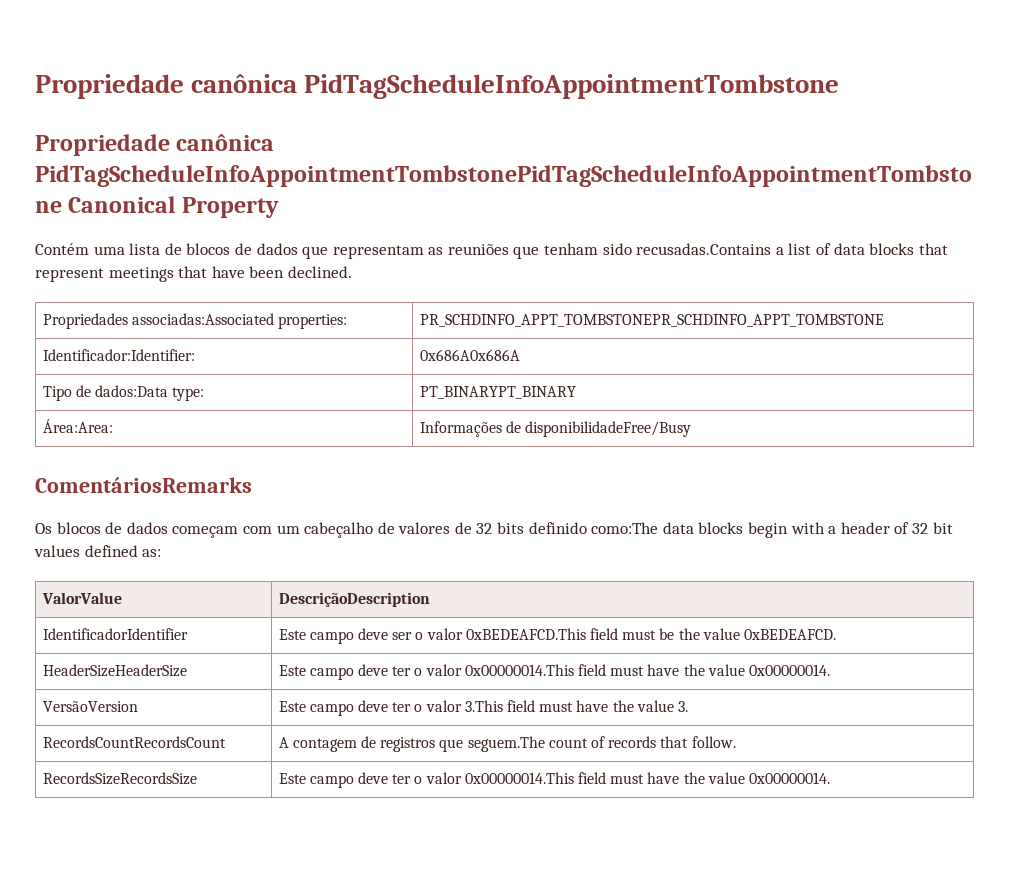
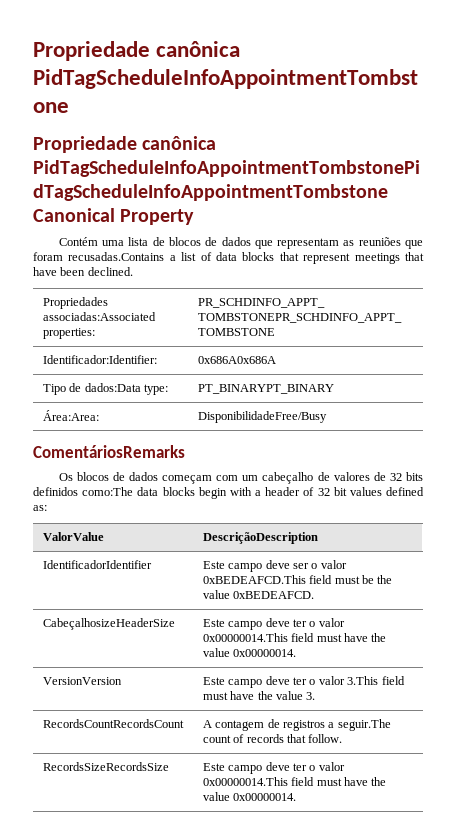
[544,243,632,255] tenham sido -> [33,252,63,261] foram
[419,421,692,437] Informações de disponibilidadeFree/Busy -> [197,411,327,423] DisponibilidadeFree/Busy
[528,522,587,534] definido -> [33,487,78,496] definidos
[42,664,187,677] HeaderSizeHeaderSize -> [42,618,175,630] CabeçalhosizeHeaderSize
[42,701,138,712] VersãoVersion -> [42,677,122,685] VersionVersion
[439,736,545,752] que seguem.The -> [328,719,391,731] a seguir.The

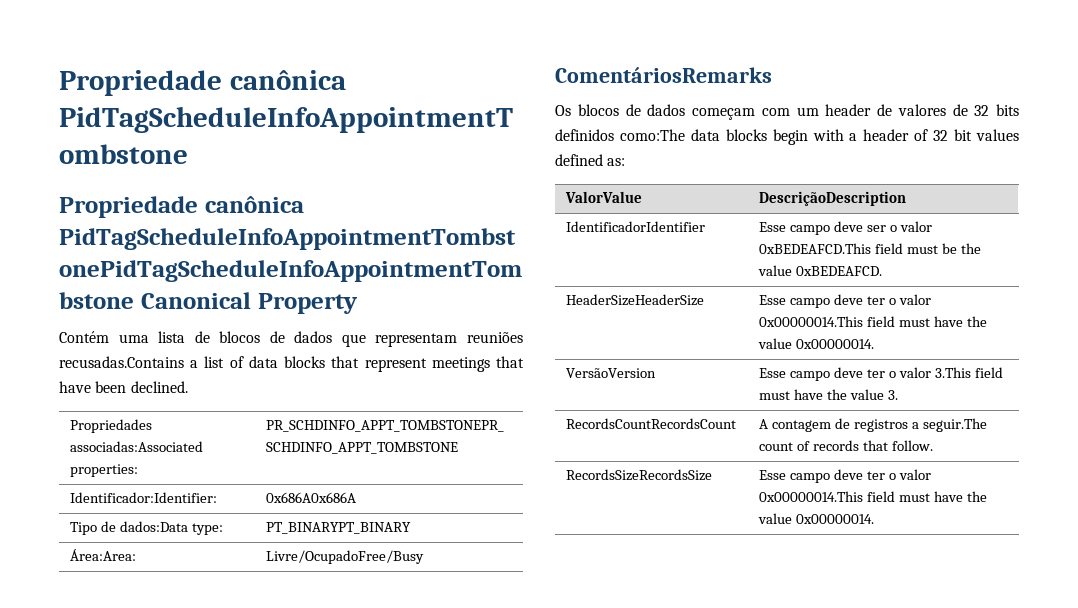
[343,237,424,249] [33,252,63,261] as reuniões que foram -> [466,332,523,343] reuniões
[197,411,327,423] DisponibilidadeFree/Busy -> [266,550,425,564] Livre/OcupadoFree/Busy
[262,472,314,484] cabeçalho -> [825,104,872,116] header
[202,561,225,569] Este -> [759,222,787,232] Esse
[42,618,175,630] [202,619,225,627] CabeçalhosizeHeaderSize | Este -> [566,294,705,306] [759,295,787,305] HeaderSizeHeaderSize | Esse
[42,677,122,685] [202,677,225,685] VersionVersion | Este -> [566,368,657,378] [759,368,787,378] VersãoVersion | Esse
[202,763,225,771] Este -> [759,470,787,480] Esse

